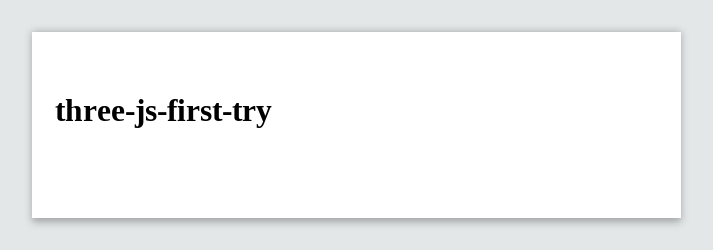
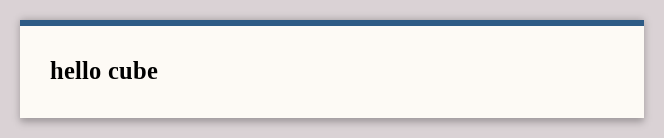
[55,99,272,128] three-js-first-try -> [50,61,158,79] hello cube

